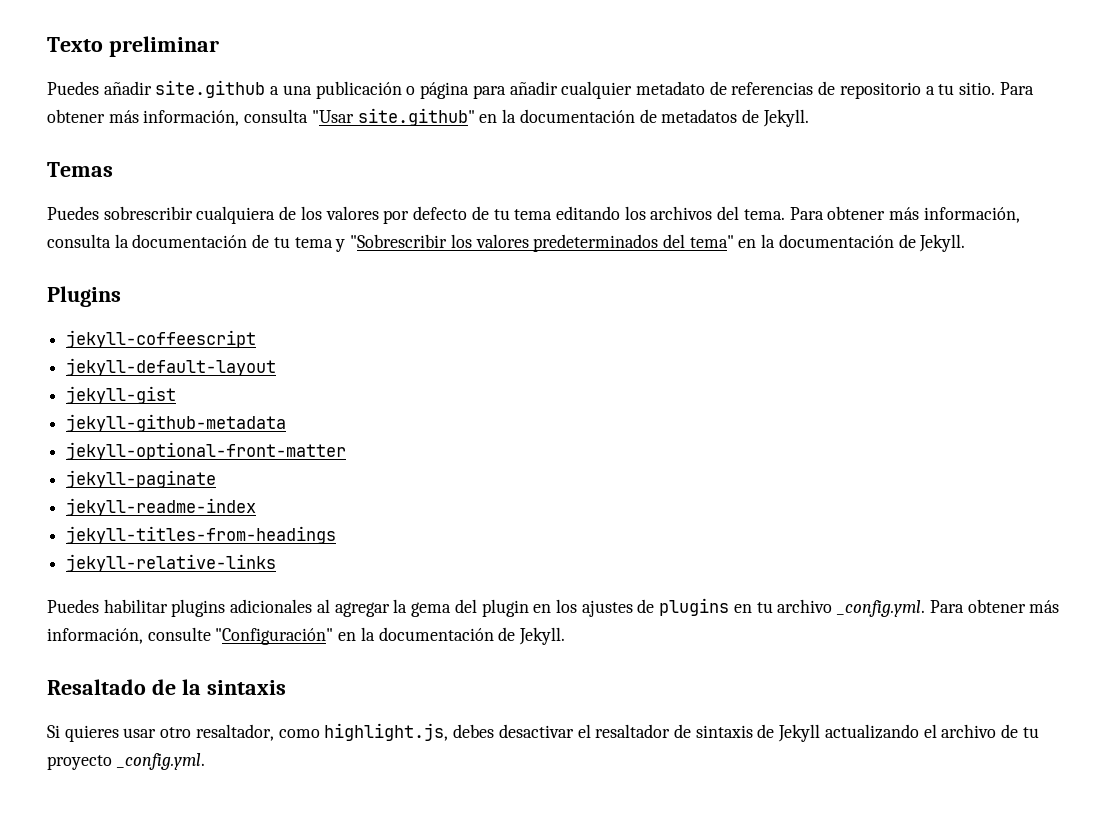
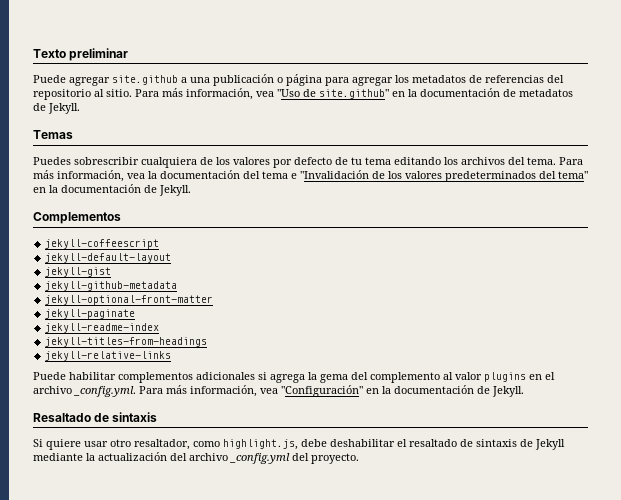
[47,81,152,95] Puedes añadir -> [33,75,110,86] Puede agregar
[509,81,955,99] añadir cualquier metadato de referencias de repositorio a tu -> [352,75,564,86] [33,89,104,100] agregar los metadatos de referencias del repositorio al
[47,109,354,126] obtener más información, consulta "Usar -> [162,88,316,100] más información, vea "Uso de
[827,206,1020,223] [47,234,448,252] obtener más información, consulta la documentación de tu tema y "Sobrescribir -> [33,170,385,182] más información, vea la documentación del tema e "Invalidación de
[47,286,121,307] Plugins -> [33,212,121,224] Complementos
[47,599,655,617] Puedes habilitar plugins adicionales al agregar la gema del plugin en los ajustes de -> [33,372,482,383] Puede habilitar complementos adicionales si agrega la gema del complemento al valor
[756,602,773,613] tu -> [545,372,555,380] el
[967,599,1060,613] [47,627,211,644] obtener más información, consulte -> [166,385,278,397] más información, vea
[181,679,201,695] la -> (110, 417) none
[64,725,119,742] quieres -> [46,439,81,450] quiere
[453,724,1039,742] [47,753,205,770] debes desactivar el resaltador de sintaxis de Jekyll actualizando el archivo de tu proyecto _config.yml. -> [301,439,565,450] [33,452,359,464] debe deshabilitar el resaltado de sintaxis de Jekyll mediante la actualización del archivo _config.yml del proyecto.

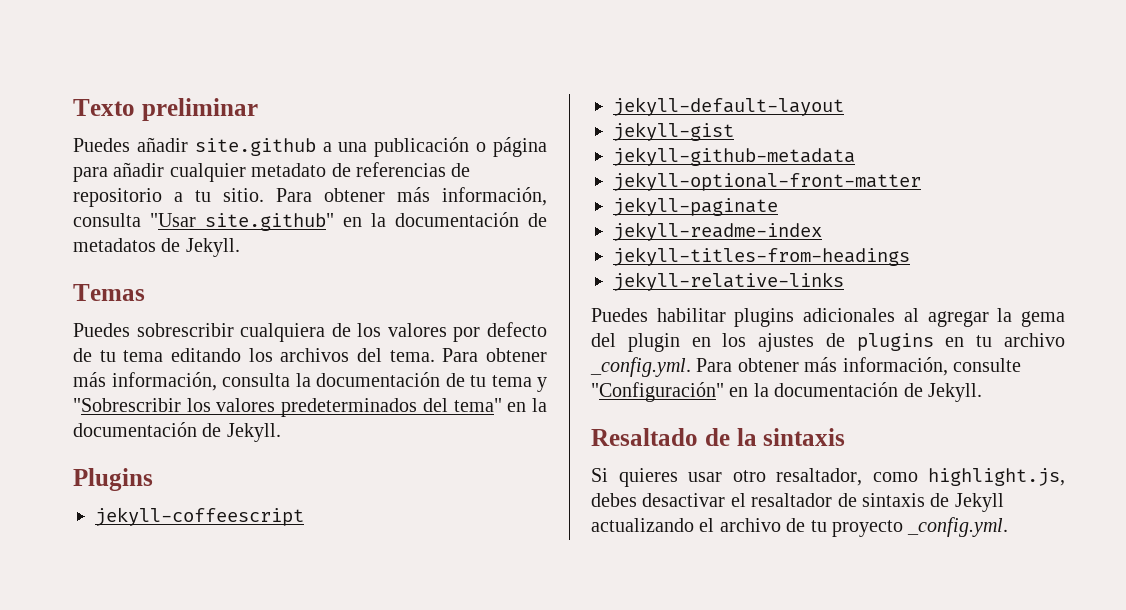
[33,75,110,86] Puede agregar -> [73,137,188,152] Puedes añadir
[352,75,564,86] [33,89,104,100] agregar los metadatos de referencias del repositorio al -> [113,162,471,182] [73,188,211,207] añadir cualquier metadato de referencias de repositorio a tu
[162,88,316,100] más información, vea "Uso de -> [324,187,547,206] [73,213,196,227] obtener más información, consulta "Usar
[33,170,385,182] más información, vea la documentación del tema e "Invalidación de -> [486,348,547,362] [73,372,547,392] [73,398,181,412] obtener más información, consulta la documentación de tu tema y "Sobrescribir
[33,212,121,224] Complementos -> [73,468,153,491] Plugins
[33,372,482,383] Puede habilitar complementos adicionales si agrega la gema del complemento al valor -> [591,308,1065,327] [591,333,845,352] Puedes habilitar plugins adicionales al agregar la gema del plugin en los ajustes de
[545,372,555,380] el -> [976,335,993,347] tu
[166,385,278,397] más información, vea -> [737,357,1021,376] obtener más información, consulte
(110, 417) none -> [736,428,757,446] la
[46,439,81,450] quiere -> [618,468,678,487] quieres
[301,439,565,450] [33,452,359,464] debe deshabilitar el resaltado de sintaxis de Jekyll mediante la actualización del archivo _config.yml del proyecto. -> [591,493,1004,512] [591,517,1009,537] debes desactivar el resaltador de sintaxis de Jekyll actualizando el archivo de tu proyecto _config.yml.

